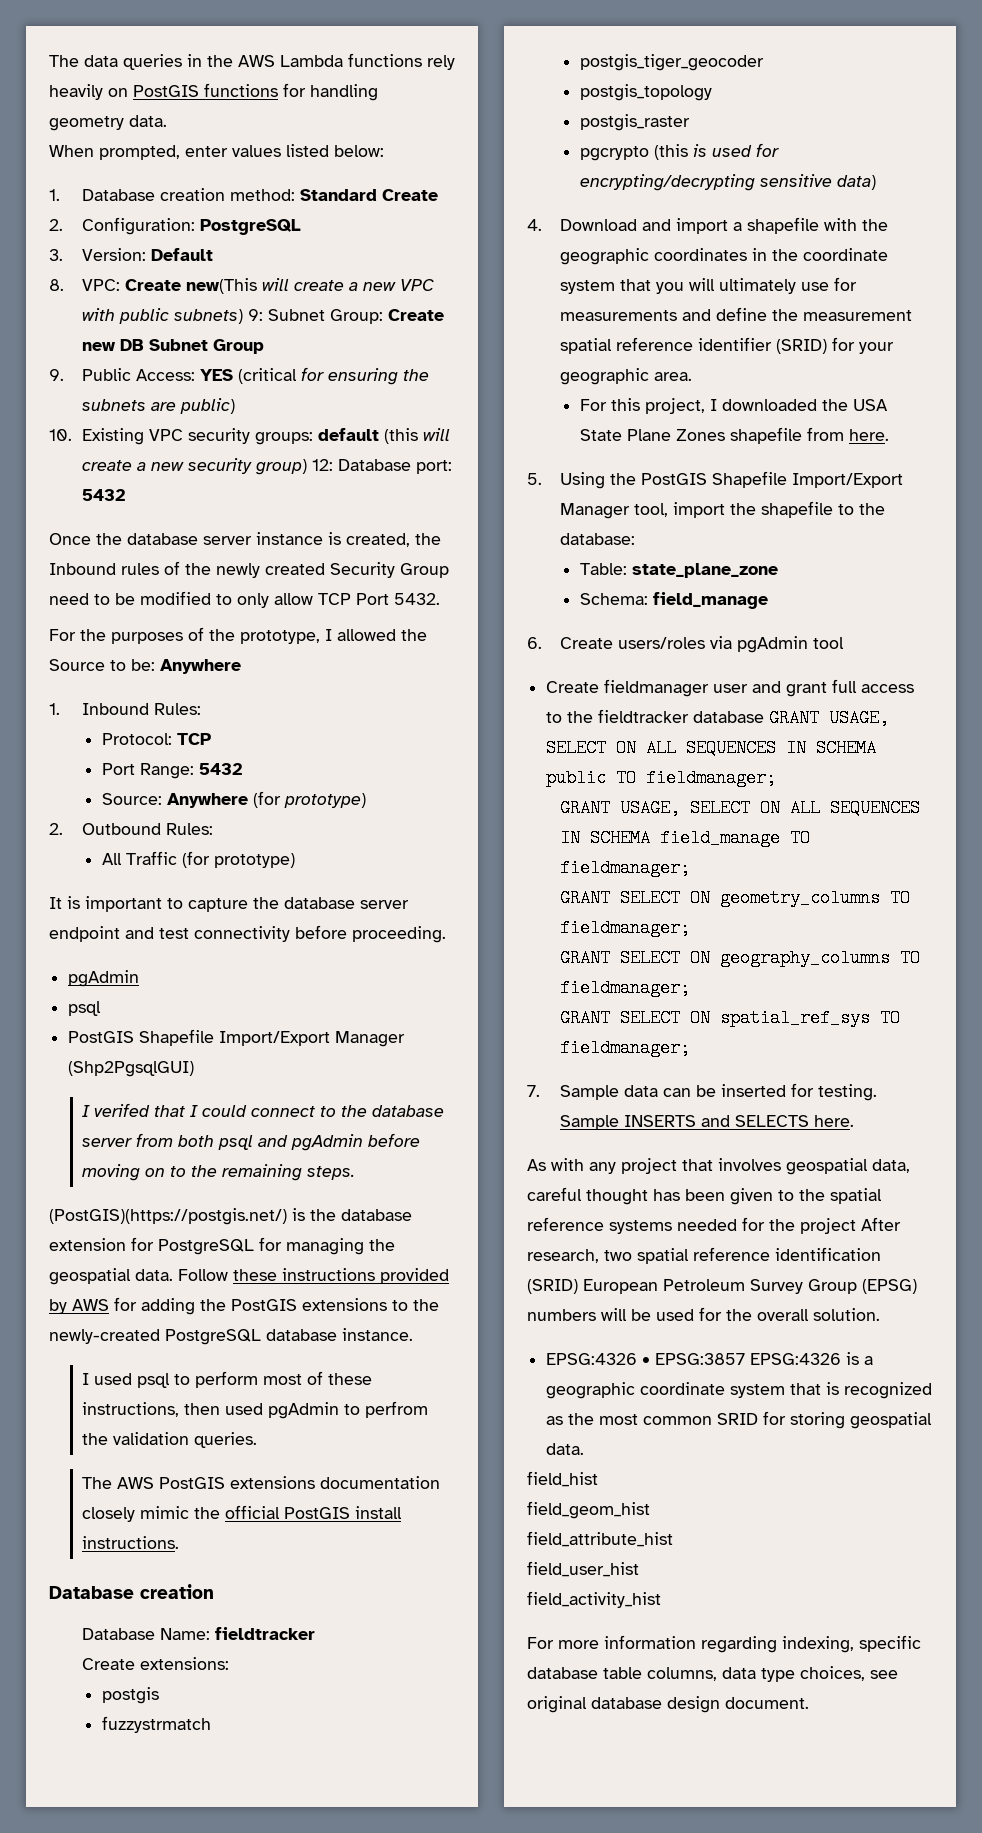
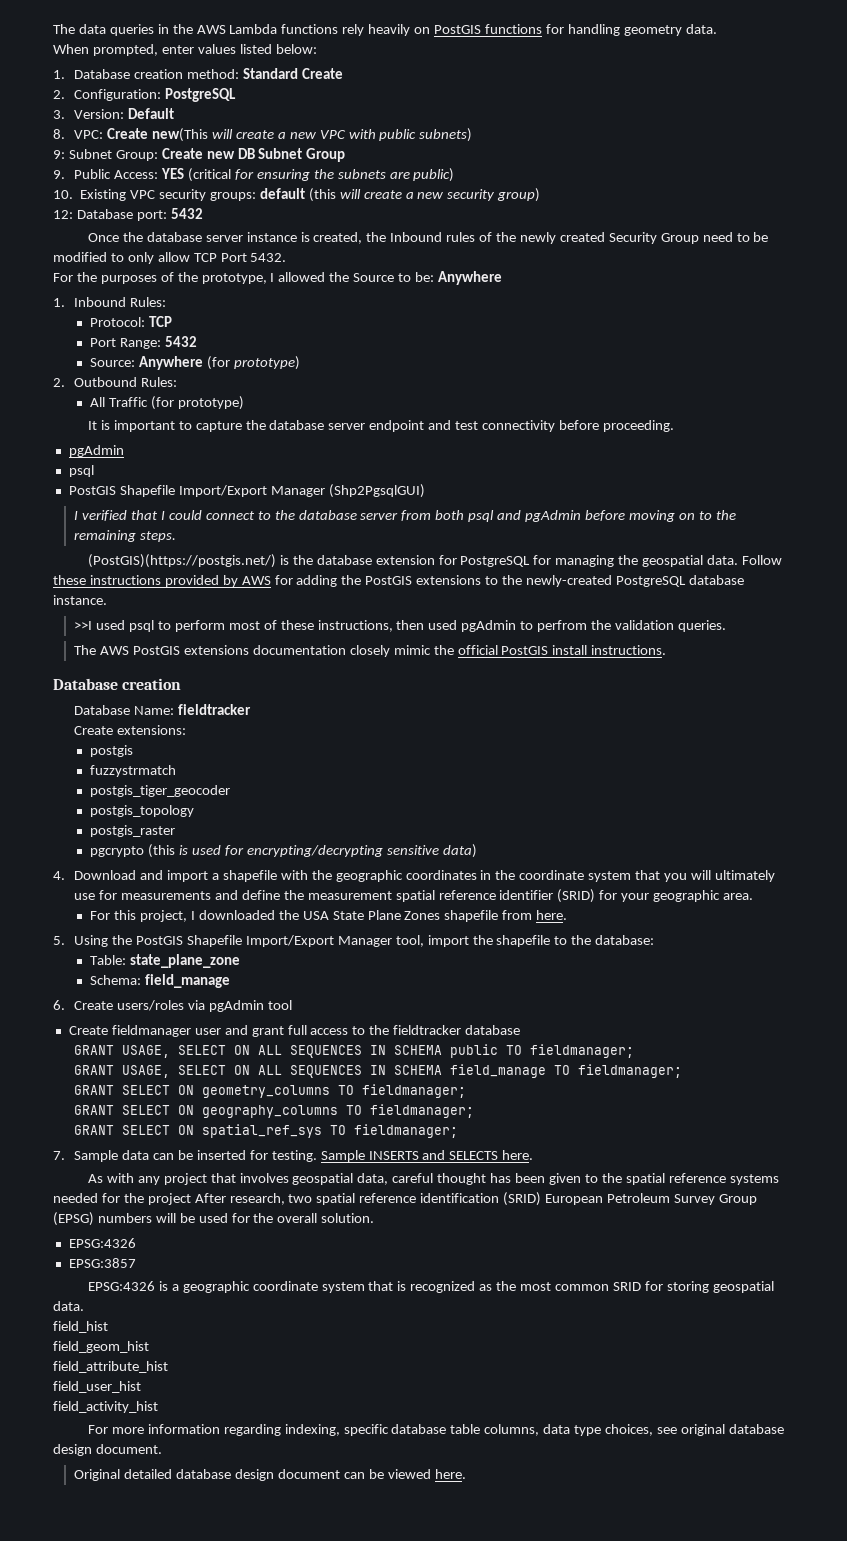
(244, 316) none -> (473, 135) //
(308, 467) none -> (541, 195) //
[94,1103,151,1117] verifed -> [82,510,128,521] verified
[82,1373,90,1385] I -> [74,621,93,630] >>I
(765, 717) none -> (521, 1030) //
[642,1357,651,1365] • -> (136, 1243) //
(746, 1359) none -> (136, 1263) //
(809, 1703) none -> [74,1469,466,1481] // Original detailed database design document can be viewed here.

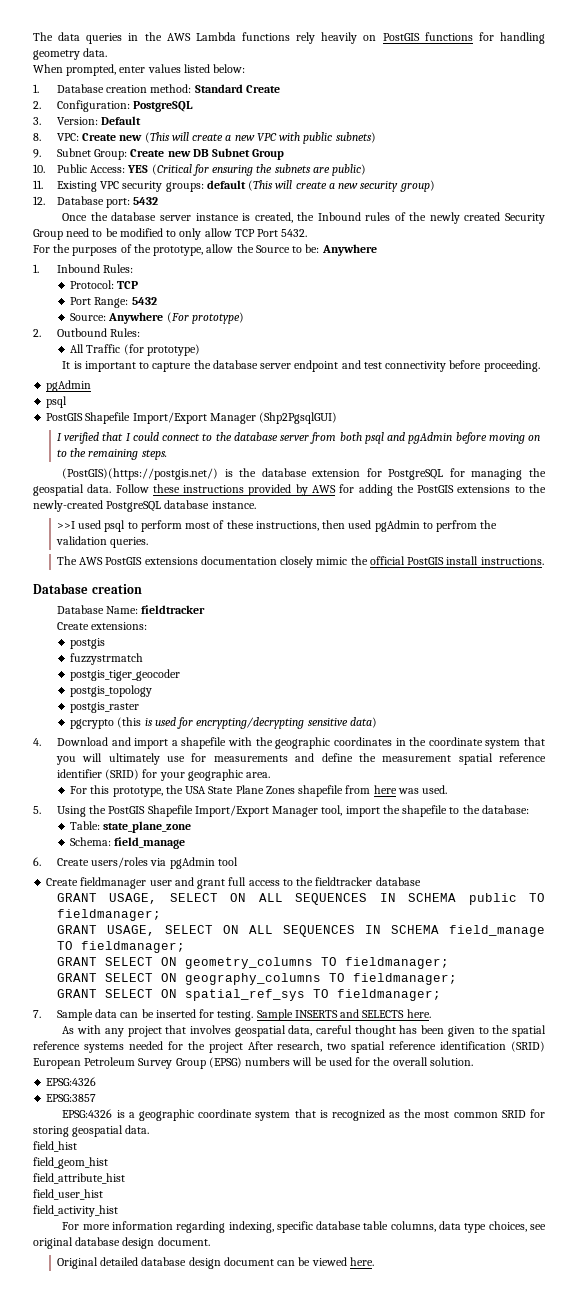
[152,128,209,142] new(This -> [119,132,170,143] new (This
[53,150,65,159] 9: -> [33,149,41,158] 9.
[53,170,65,179] 9. -> [33,164,45,173] 10.
[188,168,232,182] (critical -> [151,164,192,175] (Critical
[53,190,73,199] 10. -> [33,180,43,189] 11.
[308,188,336,202] (this -> [248,180,274,191] (This
[53,210,73,219] 12: -> [33,196,45,205] 12.
[270,272,326,282] I allowed -> [206,244,234,253] allow
[207,356,231,370] (for -> [166,312,189,323] (For
[140,910,275,922] project, I downloaded -> [112,787,163,797] prototype,
[536,910,568,920] here. -> [373,785,448,794] here was used.

